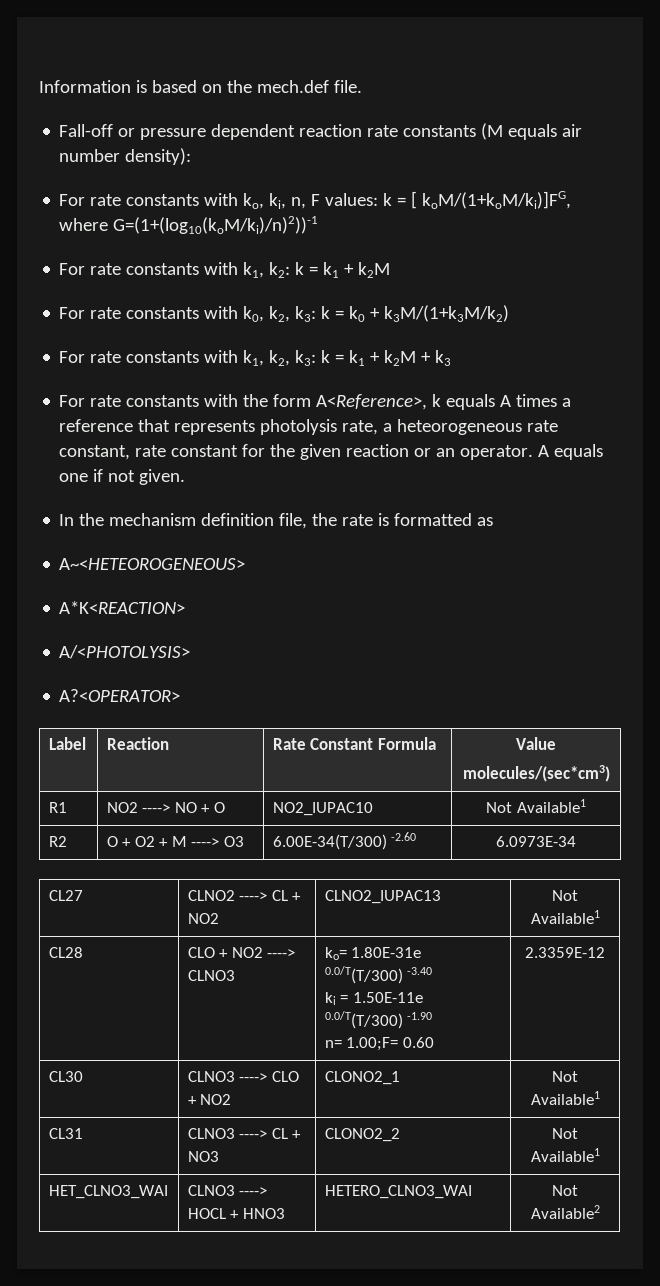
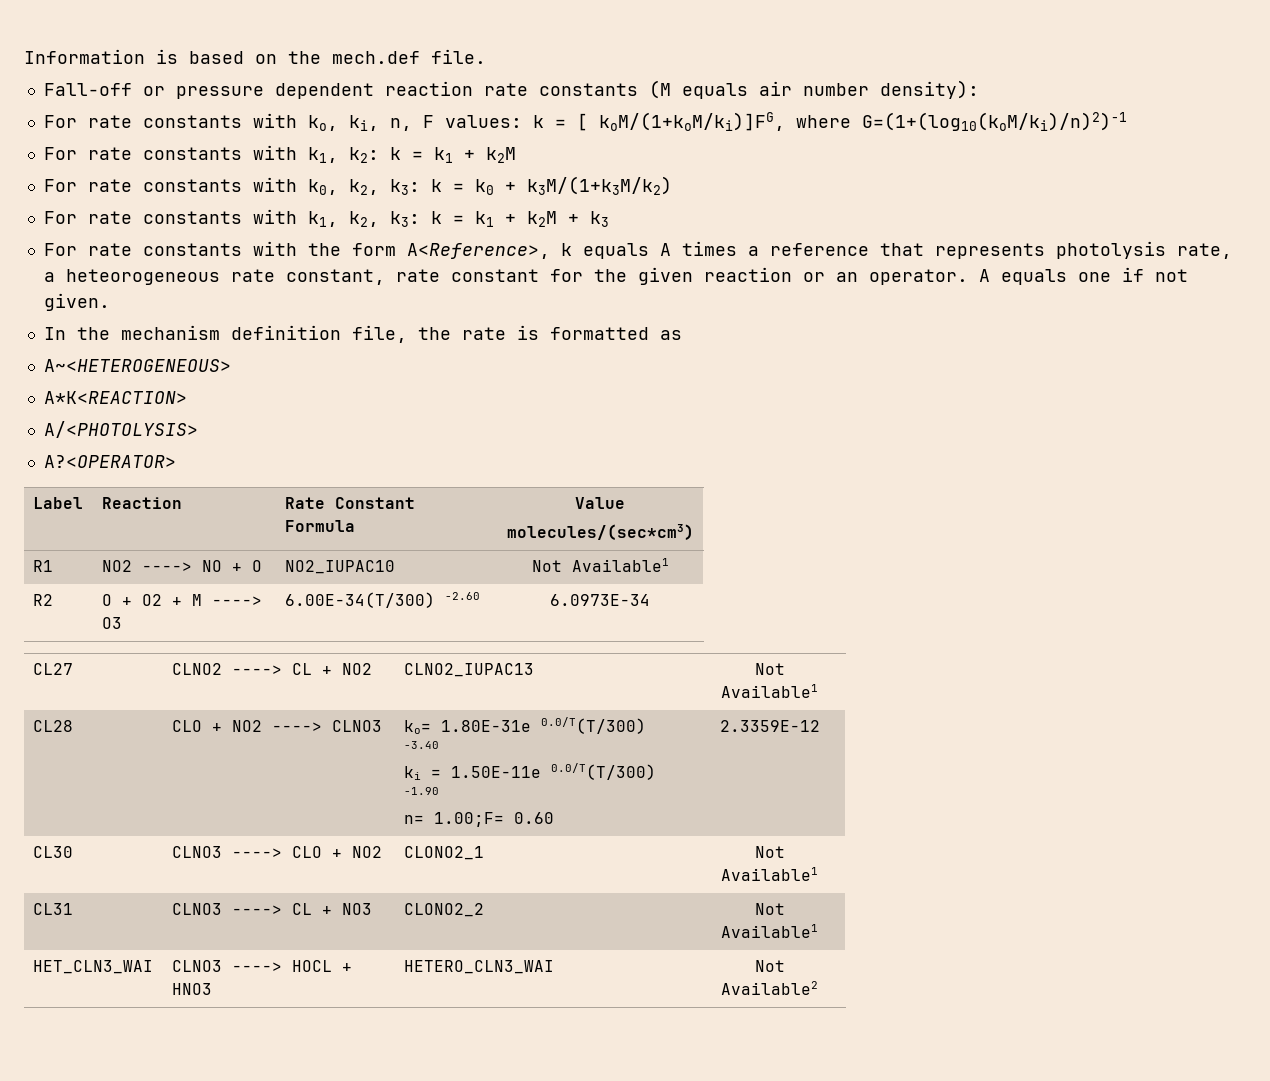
[113,216,319,234] G=(1+(log10(koM/ki)/n)2))-1 -> [861,112,1127,131] G=(1+(log10(koM/ki)/n)2)-1
[59,558,246,570] A~<HETEOROGENEOUS> -> [43,359,231,372] A~<HETEROGENEOUS>
[48,1185,168,1199] HET_CLNO3_WAI -> [33,960,154,974] HET_CLN3_WAI
[324,1185,472,1199] HETERO_CLNO3_WAI -> [404,960,555,974] HETERO_CLN3_WAI

